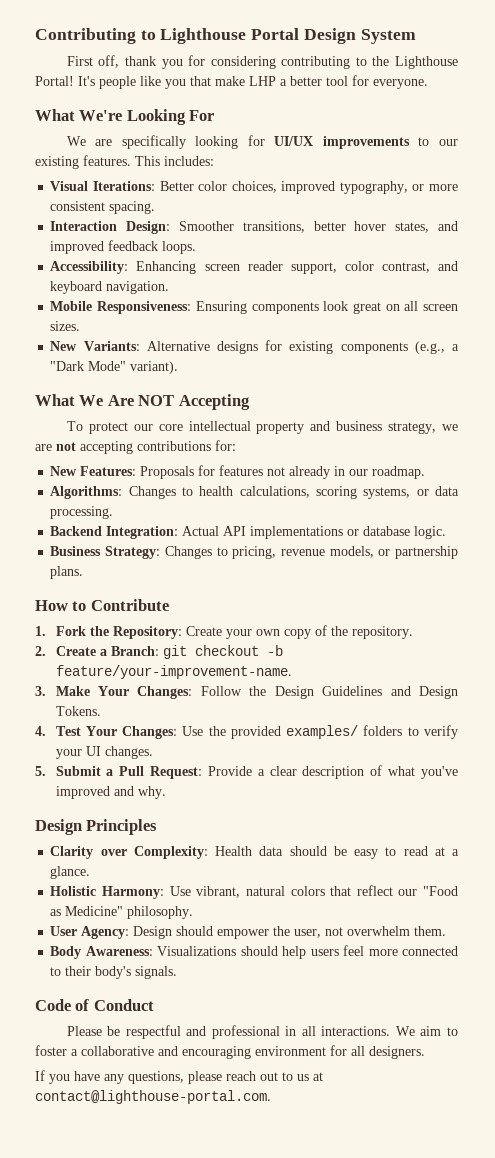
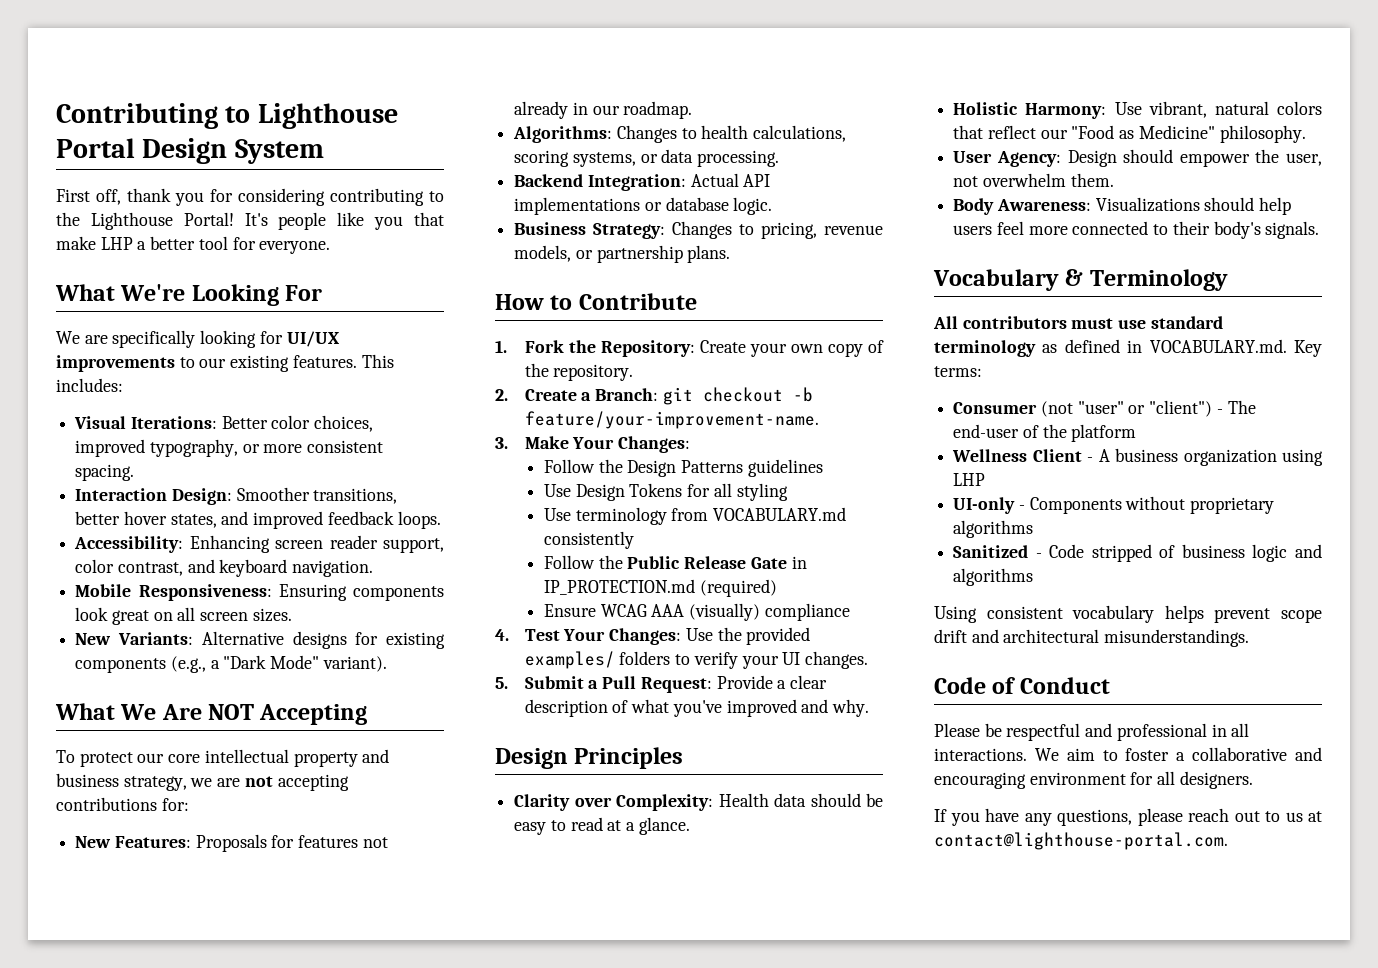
(193, 692) none -> (691, 444) //
[322,686,458,699] [55,706,101,716] Guidelines and Design Tokens. -> [681,459,823,477] [543,483,788,501] [543,507,847,525] [543,531,634,549] [543,555,807,569] [543,579,777,597] [543,603,850,621] Patterns guidelines // Use Design Tokens for all styling // Use terminology from VOCABULARY.md consistently // Follow the Public Release Gate in IP_PROTECTION.md (required) // Ensure WCAG AAA (visually) compliance
(178, 972) none -> [933,269,1228,291] [933,316,1223,329] [934,339,1322,357] [934,366,982,377] [953,400,1256,417] [953,424,1137,442] [952,448,1323,466] [953,473,986,486] [953,496,1275,514] [953,520,1034,538] [953,544,1322,562] [953,568,1034,586] [934,605,1322,623] [934,629,1250,647] // Vocabulary & Terminology // All contributors must use standard terminology as defined in VOCABULARY.md. Key terms: // Consumer (not "user" or "client") - The end-user of the platform // Wellness Client - A business organization using LHP // UI-only - Components without proprietary algorithms // Sanitized - Code stripped of business logic and algorithms // Using consistent vocabulary helps prevent scope drift and architectural misunderstandings.

